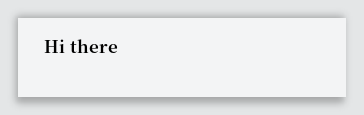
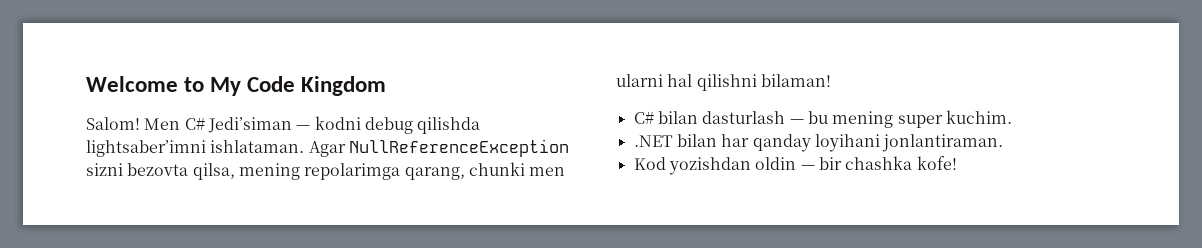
[44,39,118,53] Hi there -> [86,76,387,96] [86,116,481,134] [86,139,569,157] [86,162,566,180] [616,74,831,91] [633,110,1012,128] [633,134,1004,152] [633,156,957,175] Welcome to My Code Kingdom // Salom! Men C# Jedi’siman — kodni debug qilishda lightsaber’imni ishlataman. Agar NullReferenceException sizni bezovta qilsa, mening repolarimga qarang, chunki men ularni hal qilishni bilaman! // C# bilan dasturlash — bu mening super kuchim. // .NET bilan har qanday loyihani jonlantiraman. // Kod yozishdan oldin — bir chashka kofe!

